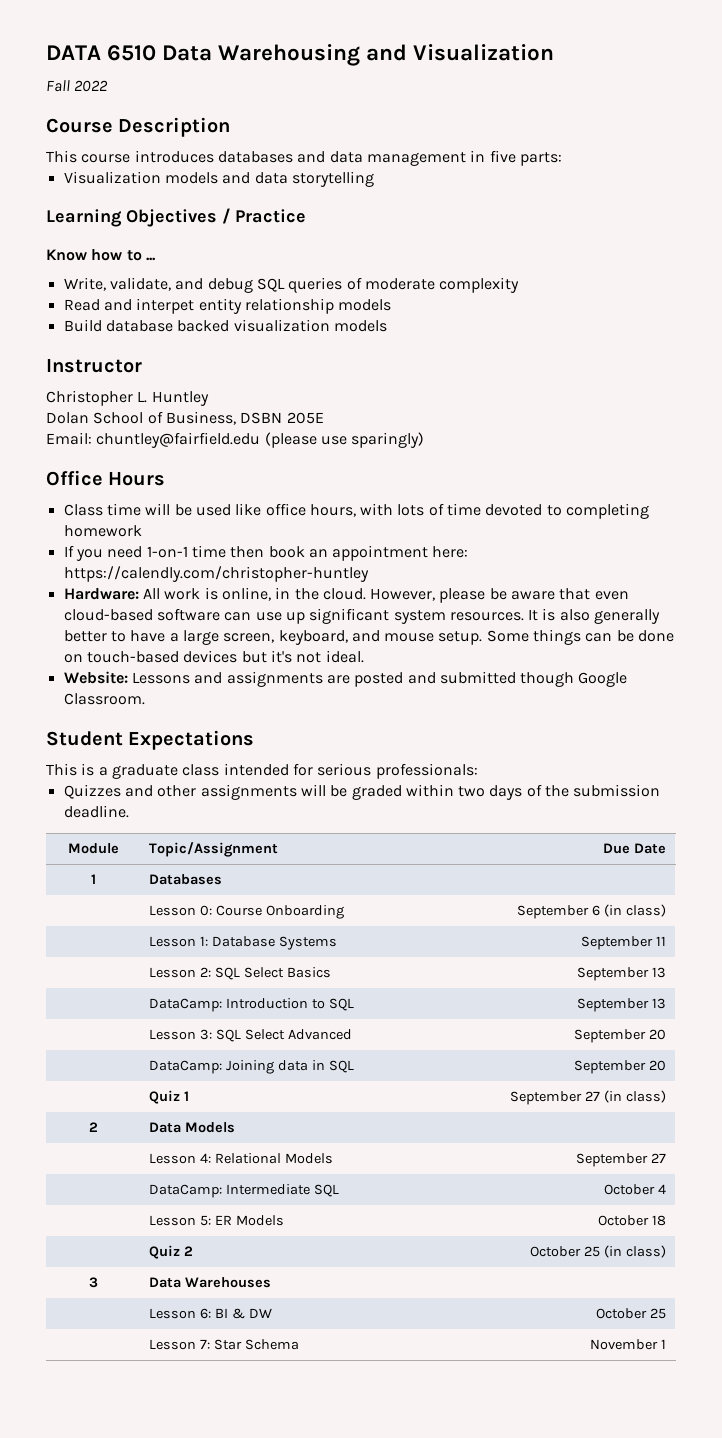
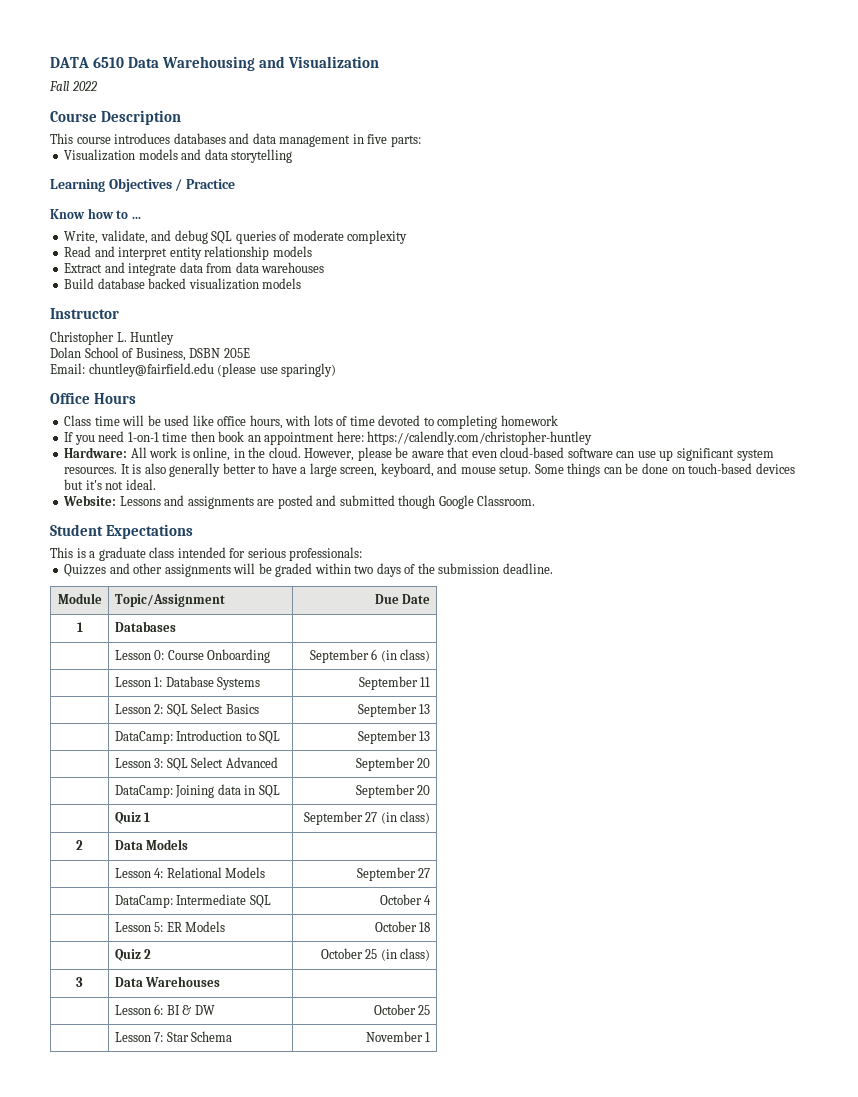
[136,298,195,314] interpet -> [118,247,168,260] interpret
(392, 305) none -> [64,262,325,276] // Extract and integrate data from data warehouses

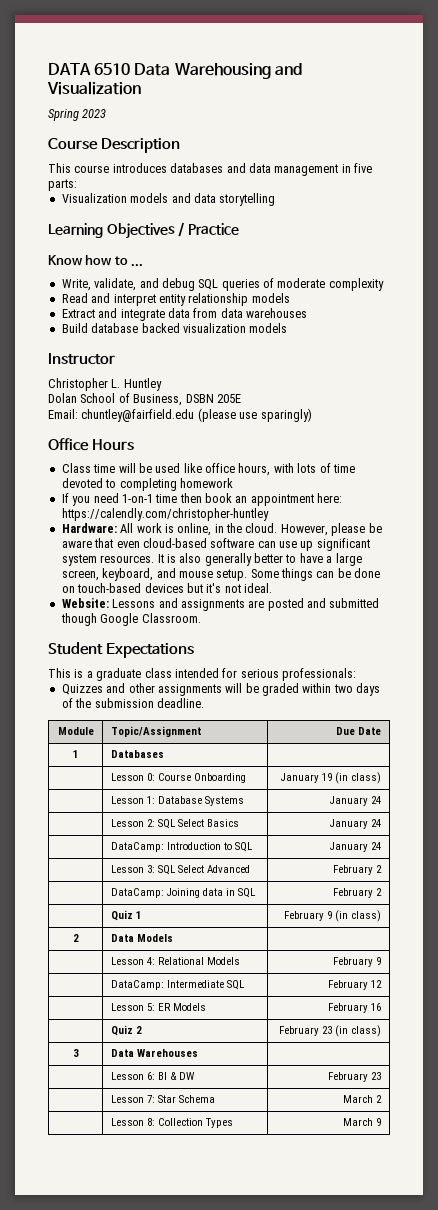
[49,81,97,91] Fall 2022 -> [48,109,107,121] Spring 2023
[309,649,378,663] September 6 -> [281,773,333,783] January 19
[358,676,431,690] September 11 -> [330,796,382,806] January 24
[357,703,431,717] September 13 -> [330,819,382,829] January 24
[357,730,431,744] September 13 -> [330,842,382,852] January 24
[355,757,431,771] September 20 -> [333,865,383,875] February 2
[355,784,431,798] September 20 -> [333,888,383,898] February 2
[303,811,378,825] September 27 -> [284,911,333,921] February 9
[356,867,431,881] September 27 -> [333,957,382,967] February 9
[379,894,432,905] October 4 -> [328,980,383,990] February 12
[374,921,431,932] October 18 -> [328,1003,382,1013] February 16
[320,948,378,959] October 25 -> [279,1026,333,1036] February 23
[373,1004,431,1015] October 25 -> [328,1072,382,1082] February 23
[365,1031,431,1042] November 1 -> [343,1095,383,1103] [110,1118,233,1128] [343,1118,382,1126] March 2 // | Lesson 8: Collection Types | March 9

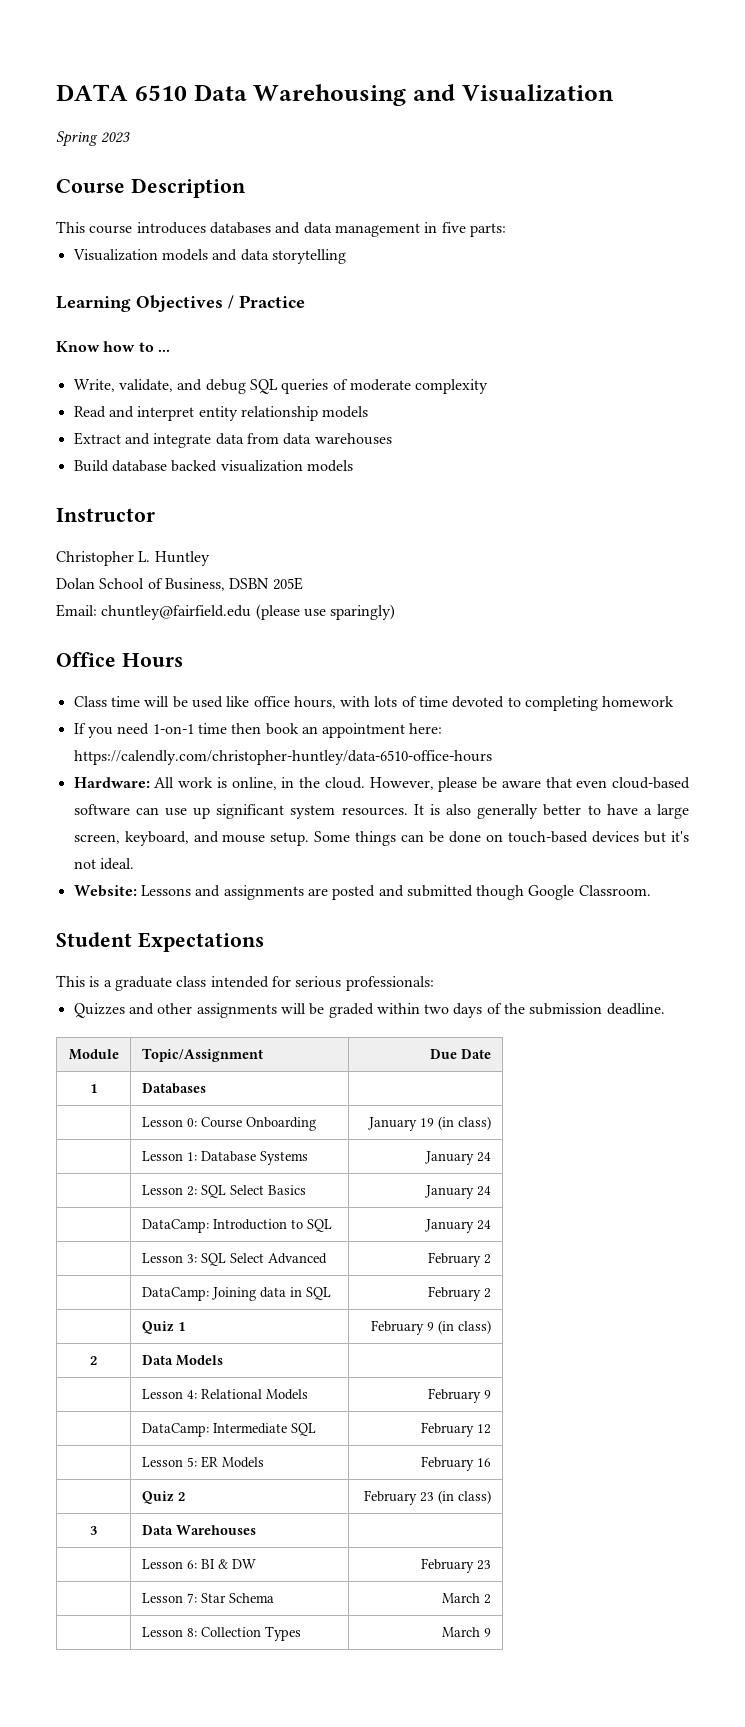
[61,508,269,521] https://calendly.com/christopher-huntley -> [73,750,492,765] https://calendly.com/christopher-huntley/data-6510-office-hours

